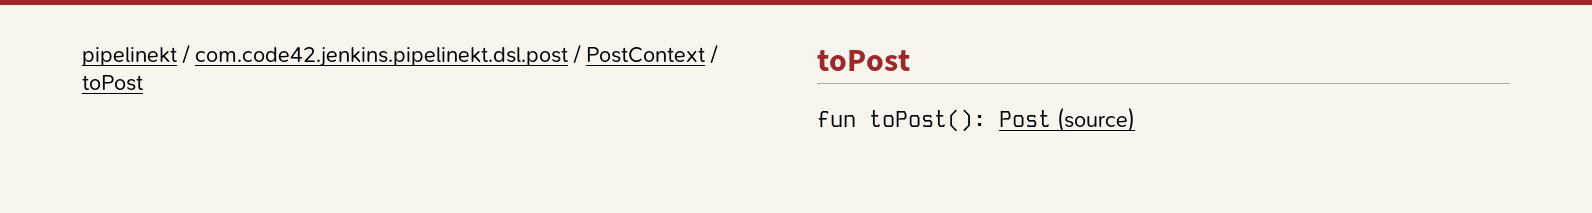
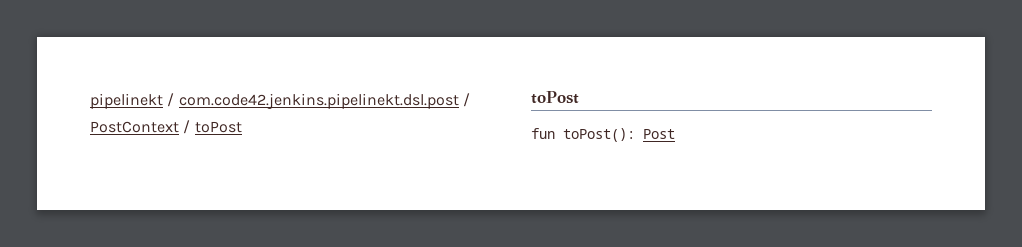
[1057,107,1135,132] (source) -> (675, 134) none

